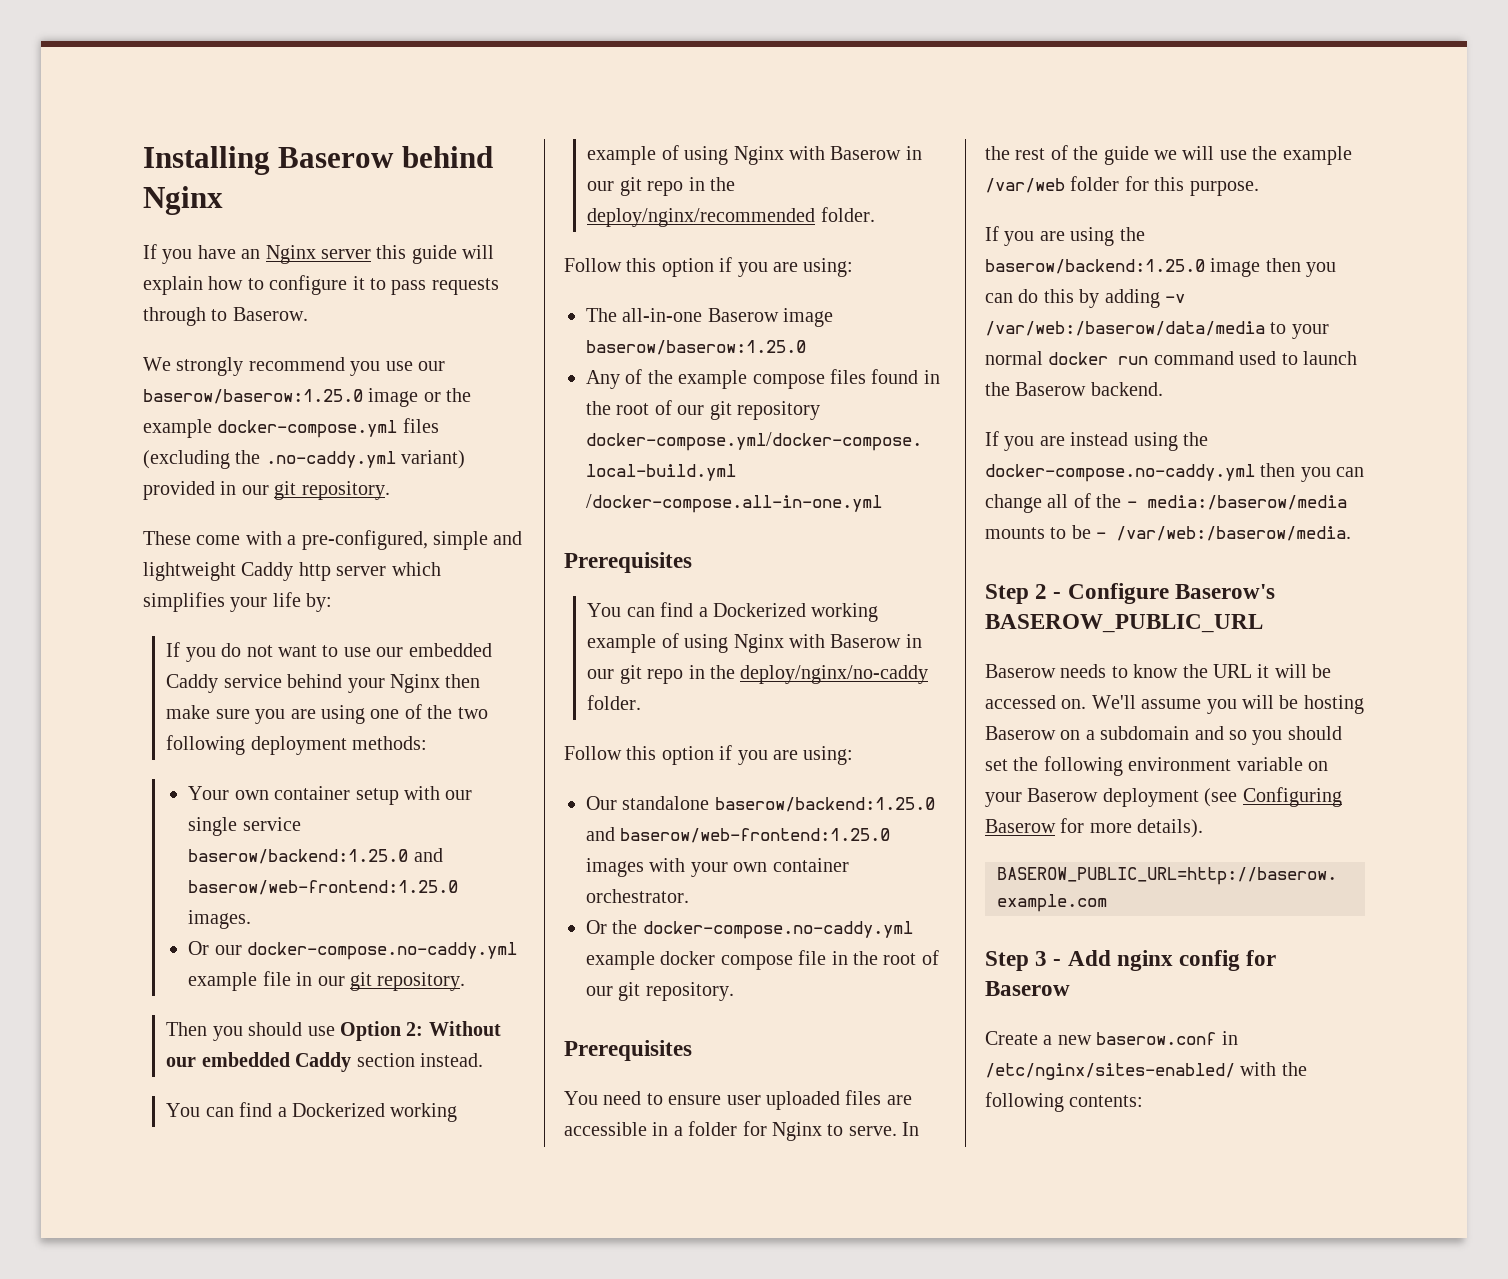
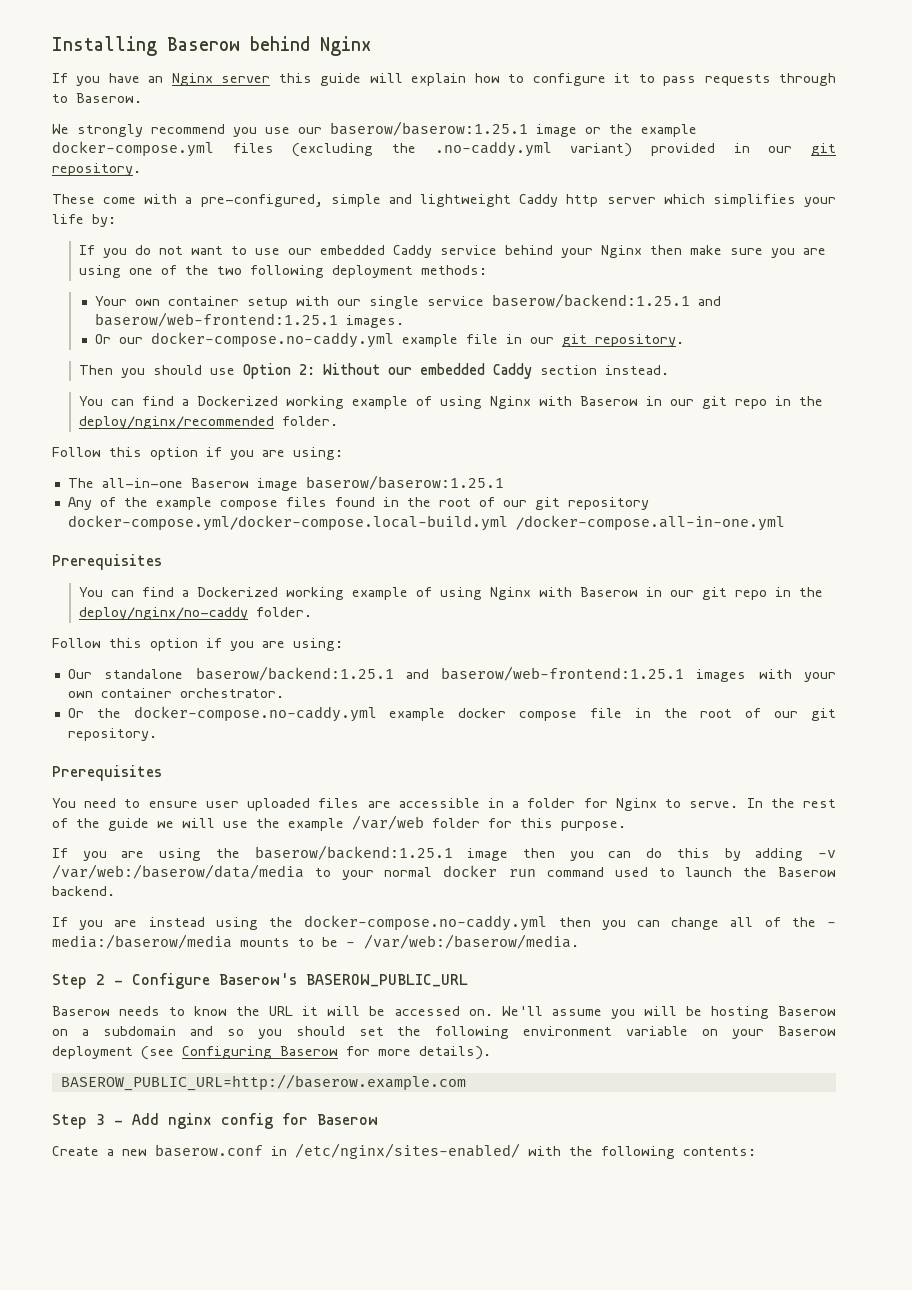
[143,389,363,404] baserow/baserow:1.25.0 -> [330,121,528,136] baserow/baserow:1.25.1
[188,848,443,864] [188,880,459,895] baserow/backend:1.25.0 and baserow/web-frontend:1.25.0 -> [491,293,721,308] [94,312,338,327] baserow/backend:1.25.1 and baserow/web-frontend:1.25.1
[586,340,806,355] baserow/baserow:1.25.0 -> [305,475,504,490] baserow/baserow:1.25.1
[714,797,935,812] [586,827,891,843] baserow/backend:1.25.0 and baserow/web-frontend:1.25.0 -> [195,666,685,681] baserow/backend:1.25.1 and baserow/web-frontend:1.25.1
[985,259,1205,274] baserow/backend:1.25.0 -> [254,845,453,860] baserow/backend:1.25.1

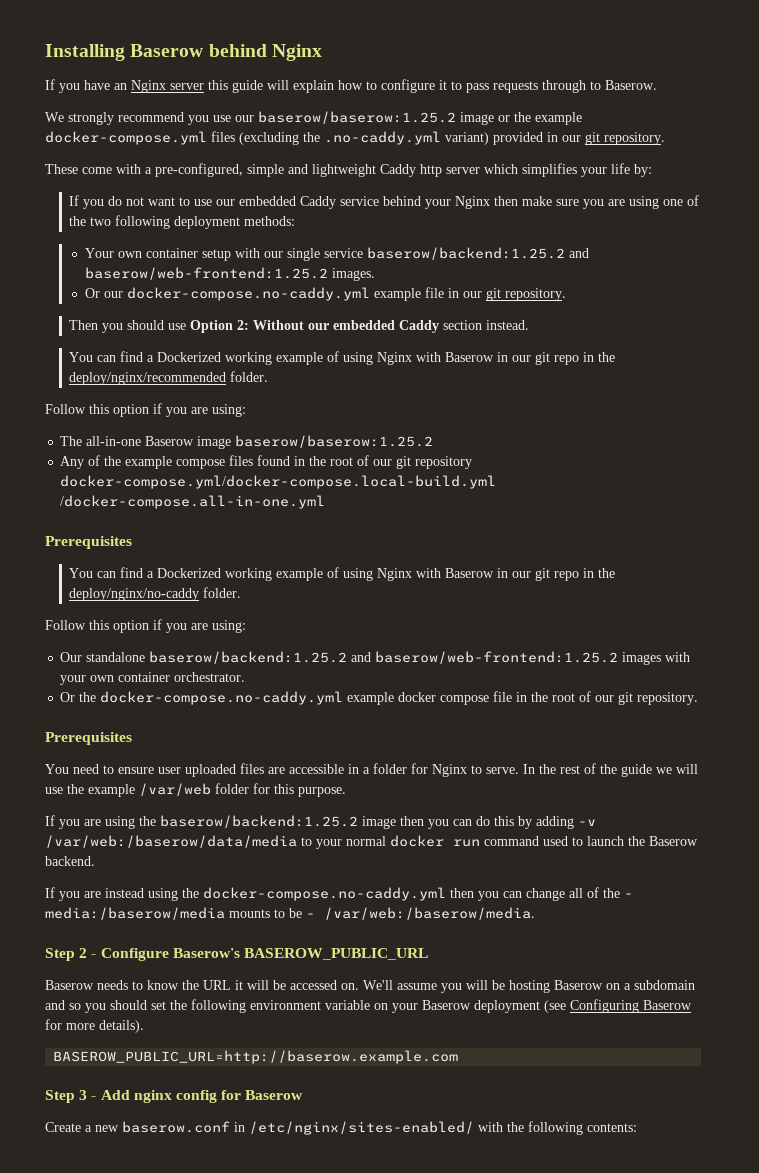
[330,121,528,136] baserow/baserow:1.25.1 -> [258,111,456,124] baserow/baserow:1.25.2
[491,293,721,308] [94,312,338,327] baserow/backend:1.25.1 and baserow/web-frontend:1.25.1 -> [366,247,589,260] [84,267,328,280] baserow/backend:1.25.2 and baserow/web-frontend:1.25.2
[305,475,504,490] baserow/baserow:1.25.1 -> [235,435,434,448] baserow/baserow:1.25.2
[195,666,685,681] baserow/backend:1.25.1 and baserow/web-frontend:1.25.1 -> [149,651,619,664] baserow/backend:1.25.2 and baserow/web-frontend:1.25.2
[254,845,453,860] baserow/backend:1.25.1 -> [160,815,358,828] baserow/backend:1.25.2

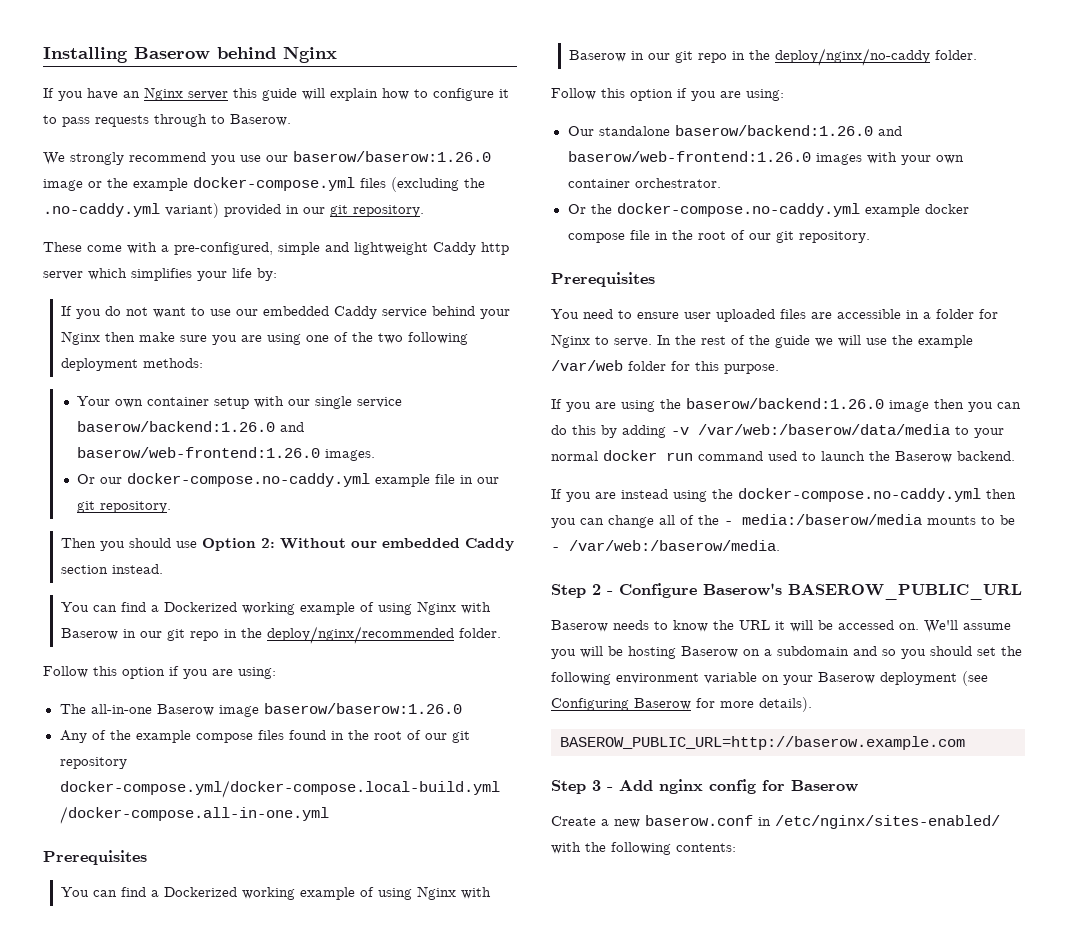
[258,111,456,124] baserow/baserow:1.25.2 -> [293,151,491,162] baserow/baserow:1.26.0
[366,247,589,260] [84,267,328,280] baserow/backend:1.25.2 and baserow/web-frontend:1.25.2 -> [77,421,305,432] [77,447,321,458] baserow/backend:1.26.0 and baserow/web-frontend:1.26.0
[235,435,434,448] baserow/baserow:1.25.2 -> [263,703,462,714] baserow/baserow:1.26.0
[149,651,619,664] baserow/backend:1.25.2 and baserow/web-frontend:1.25.2 -> [674,125,902,136] [567,151,811,162] baserow/backend:1.26.0 and baserow/web-frontend:1.26.0
[160,815,358,828] baserow/backend:1.25.2 -> [686,398,884,409] baserow/backend:1.26.0

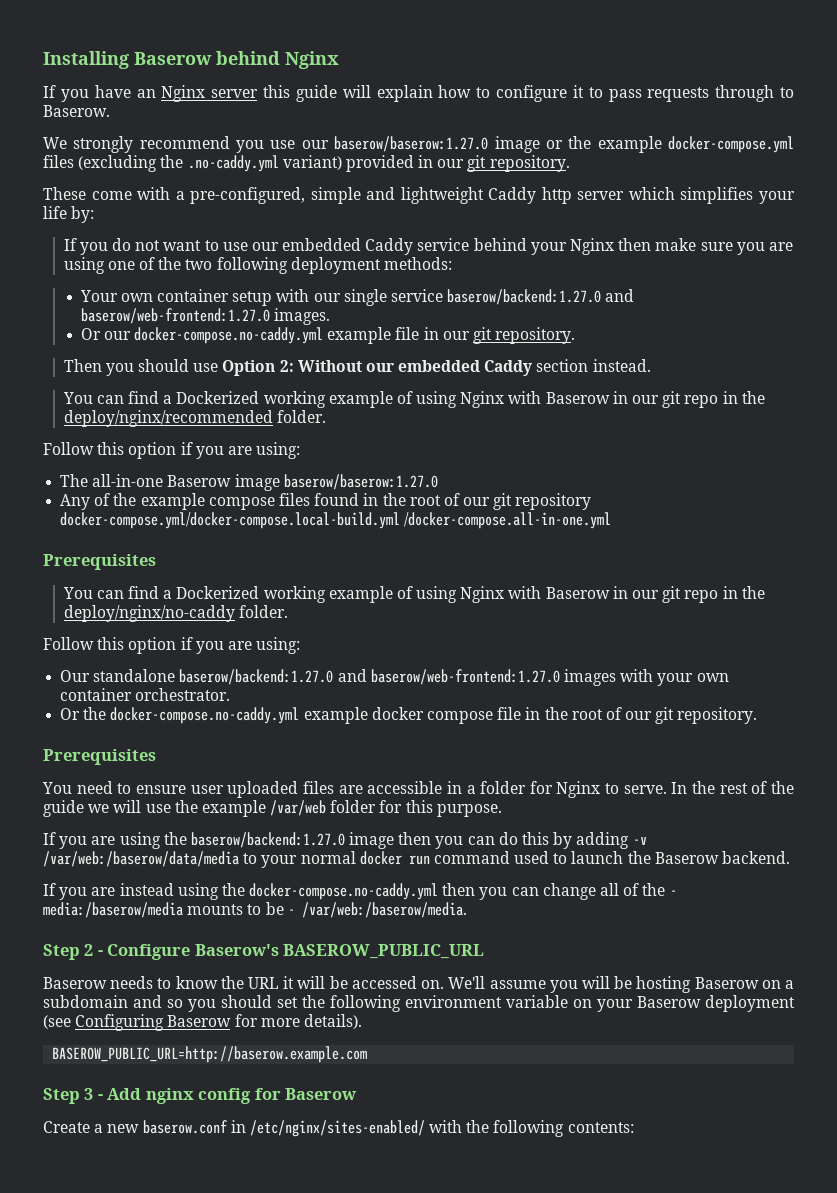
[293,151,491,162] baserow/baserow:1.26.0 -> [334,136,489,152] baserow/baserow:1.27.0
[77,421,305,432] [77,447,321,458] baserow/backend:1.26.0 and baserow/web-frontend:1.26.0 -> [447,289,635,305] [80,308,270,324] baserow/backend:1.27.0 and baserow/web-frontend:1.27.0
[263,703,462,714] baserow/baserow:1.26.0 -> [283,474,438,490] baserow/baserow:1.27.0
[674,125,902,136] [567,151,811,162] baserow/backend:1.26.0 and baserow/web-frontend:1.26.0 -> [179,669,560,685] baserow/backend:1.27.0 and baserow/web-frontend:1.27.0
[686,398,884,409] baserow/backend:1.26.0 -> [190,832,345,848] baserow/backend:1.27.0

